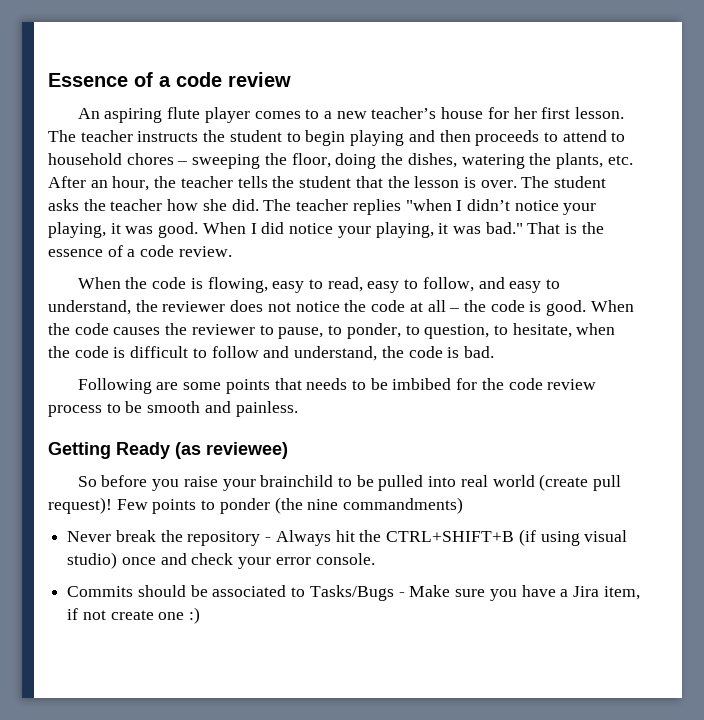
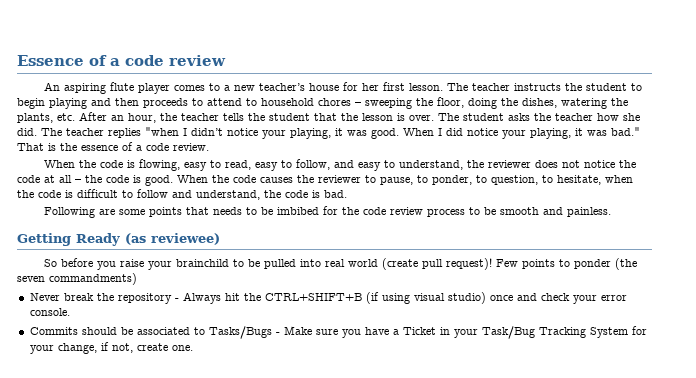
[307,499,339,510] nine -> [17,276,45,282] seven
[572,586,640,600] [67,607,201,624] Jira item, if not create one :) -> [402,326,647,339] [29,342,193,354] Ticket in your Task/Bug Tracking System for your change, if not, create one.

